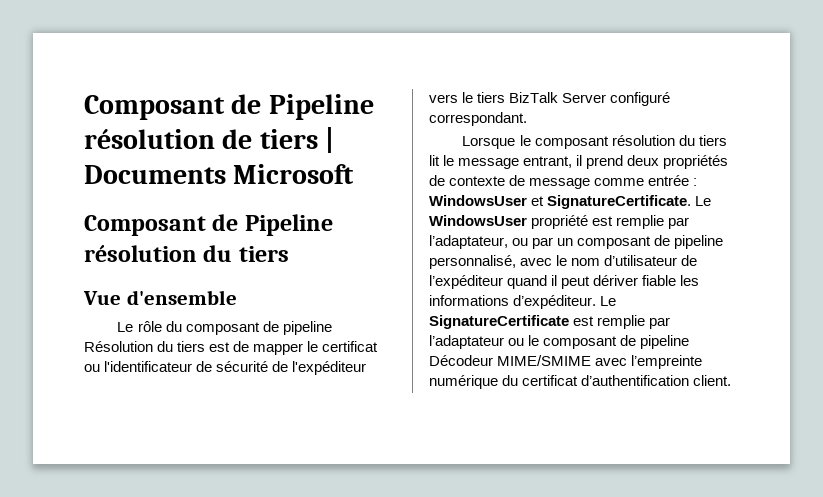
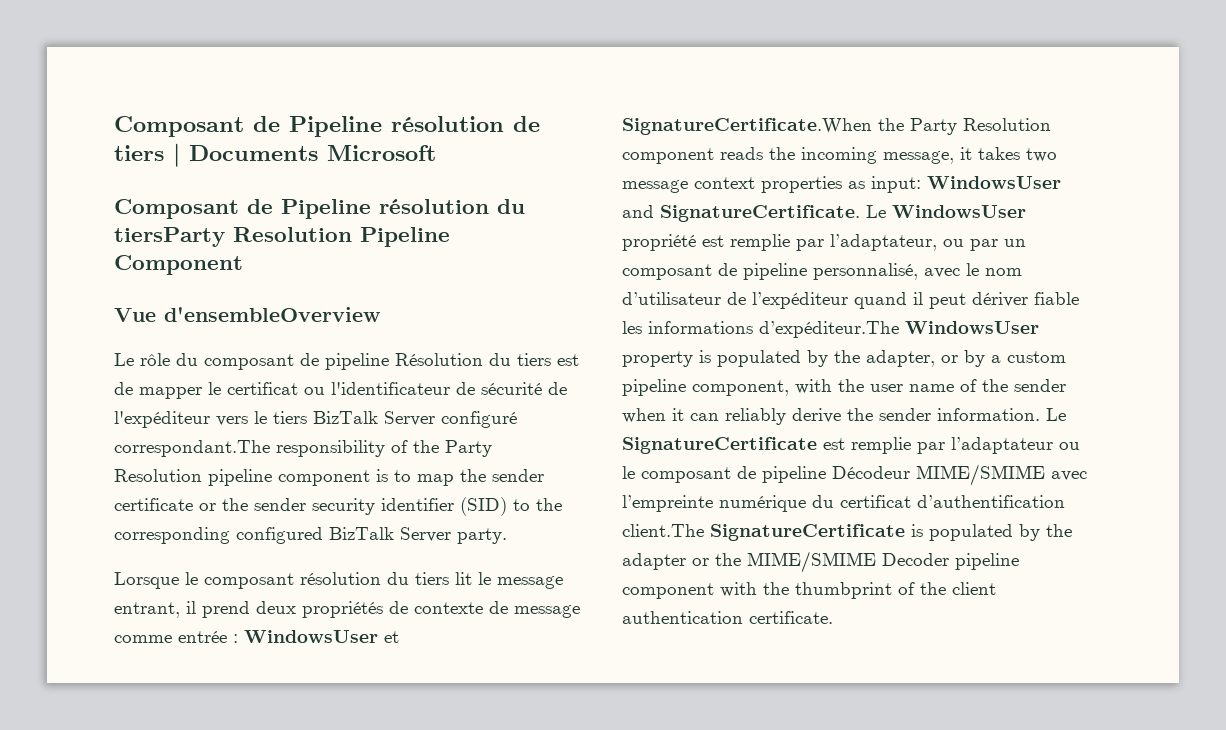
[238,246,289,262] tiers -> [114,227,450,247] [114,255,243,275] tiersParty Resolution Pipeline Component
[126,290,237,305] d'ensemble -> [164,307,380,322] d'ensembleOverview
[429,112,527,126] correspondant. -> [114,440,492,457] [114,469,544,486] [114,497,562,516] [114,527,507,544] correspondant.The responsibility of the Party Resolution pipeline component is to map the sender certificate or the sender security identifier (SID) to the corresponding configured BizTalk Server party.
(545, 201) none -> [622,118,1051,135] [622,147,1057,164] [622,176,1061,193] [622,205,654,218] SignatureCertificate.When the Party Resolution component reads the incoming message, it takes two message context properties as input: WindowsUser and
[513,295,597,309] d’expéditeur. -> [759,321,1039,338] [622,350,1066,367] [622,379,1066,396] [622,408,1040,425] d’expéditeur.The WindowsUser property is populated by the adapter, or by a custom pipeline component, with the user name of the sender when it can reliably derive the sender information.
[693,375,732,386] client. -> [622,524,1072,541] [622,551,1019,573] [622,582,996,599] [622,611,833,624] client.The SignatureCertificate is populated by the adapter or the MIME/SMIME Decoder pipeline component with the thumbprint of the client authentication certificate.

